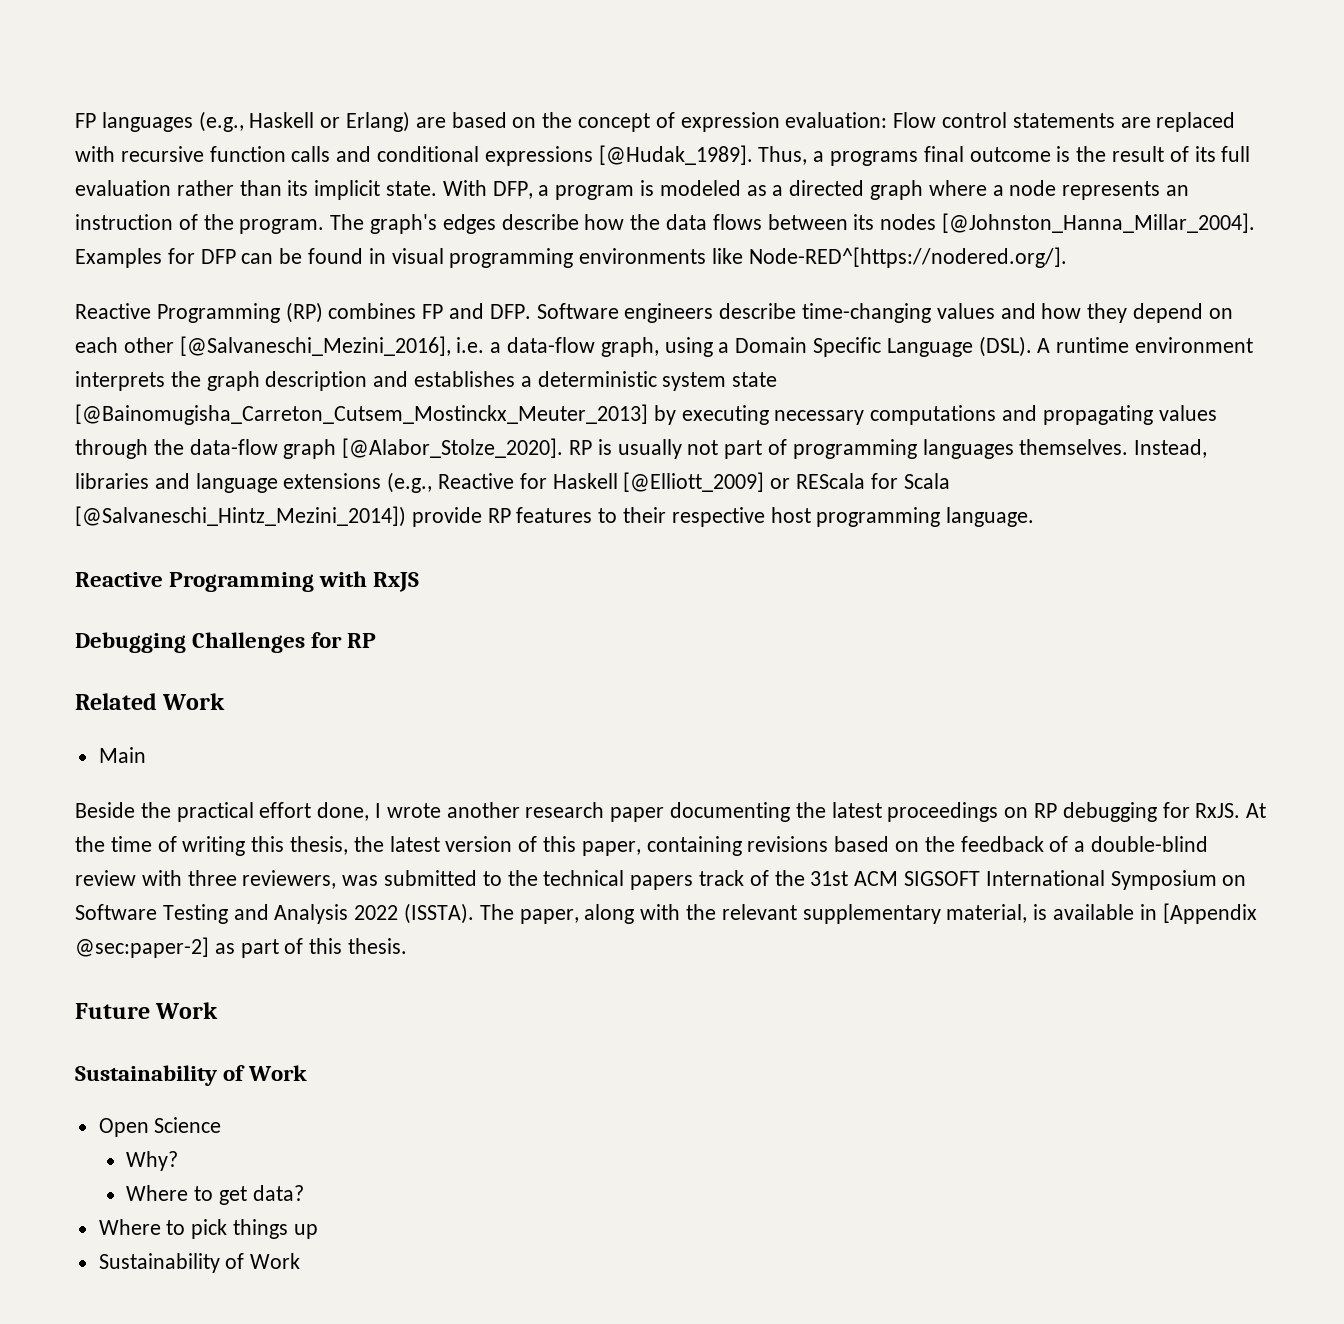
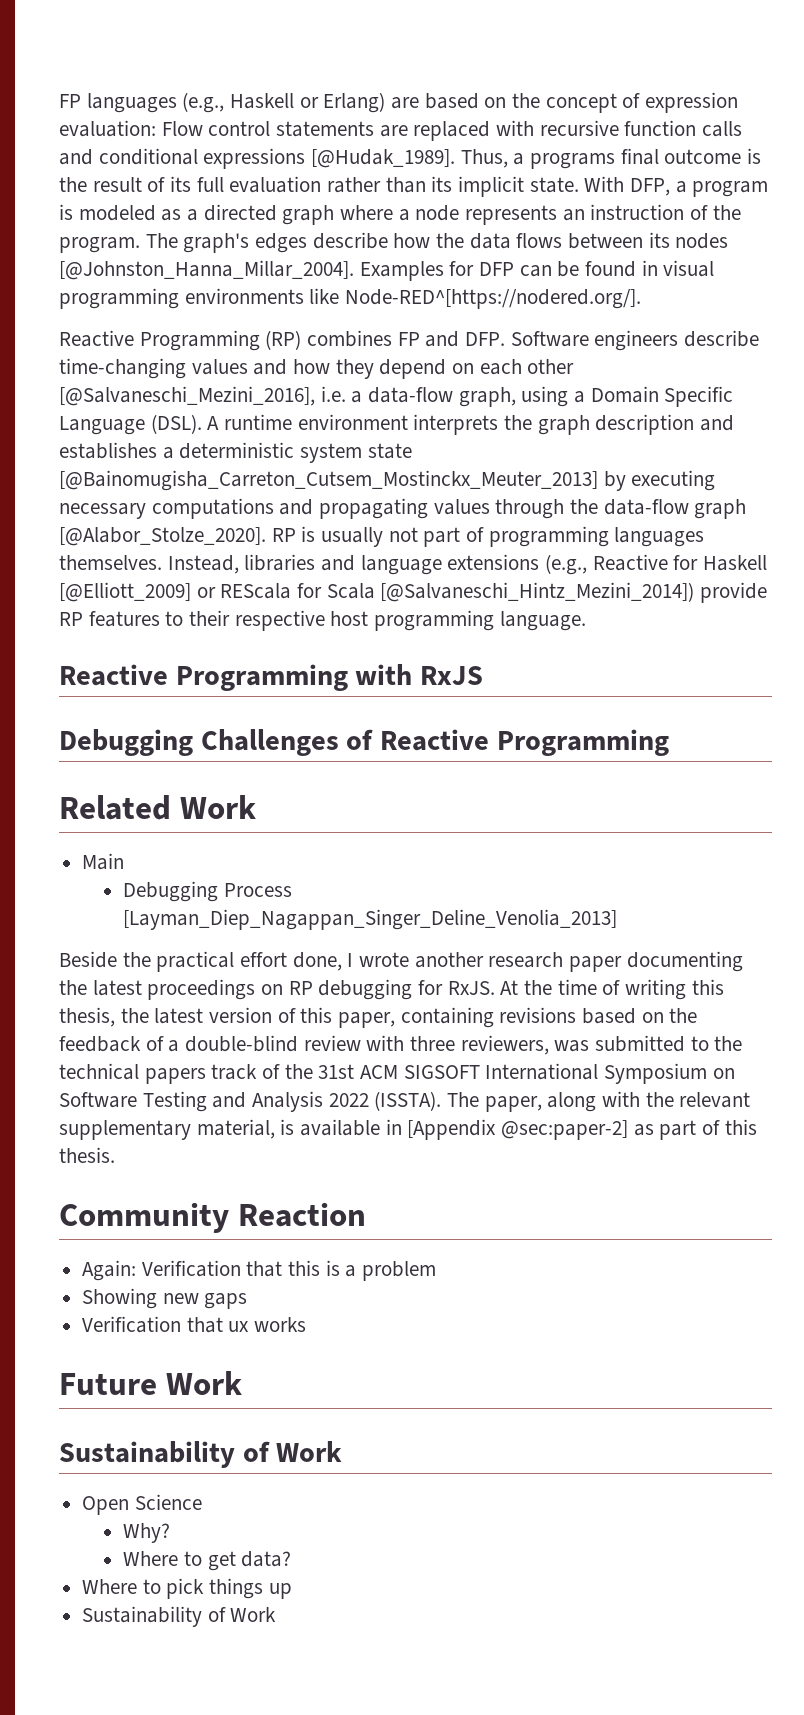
[311,632,377,648] for RP -> [346,729,669,756] of Reactive Programming
(146, 755) none -> [123,881,293,902] [123,909,618,930] // Debugging Process [Layman_Diep_Nagappan_Singer_Deline_Venolia_2013]
(408, 946) none -> [59,1202,366,1233] [82,1260,437,1281] [82,1288,248,1309] [82,1316,307,1333] // Community Reaction // Again: Verification that this is a problem // Showing new gaps // Verification that ux works

